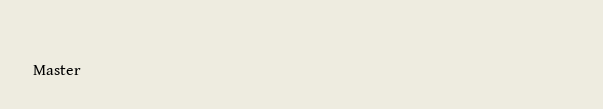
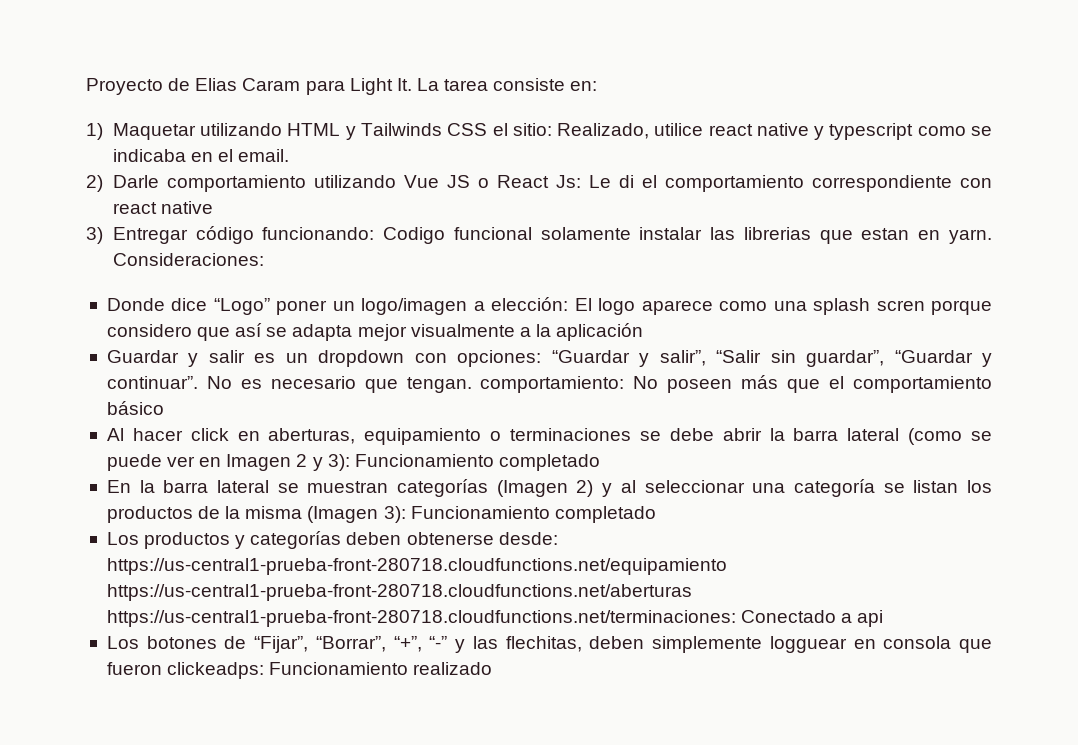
[33,65,81,75] Master -> [86,78,598,95] [86,123,992,140] [112,149,290,162] [86,175,992,192] [112,201,214,214] [86,226,993,244] [112,253,264,266] [106,297,993,315] [106,323,644,341] [106,350,993,367] [106,375,992,393] [106,401,164,415] [106,428,992,445] [106,454,600,471] [106,479,993,497] [106,506,656,523] [106,531,558,549] [106,558,727,575] [106,584,692,601] [106,610,884,627] [106,636,993,653] [106,662,493,679] Proyecto de Elias Caram para Light It. La tarea consiste en: // 1) Maquetar utilizando HTML y Tailwinds CSS el sitio: Realizado, utilice react native y typescript como se indicaba en el email. // 2) Darle comportamiento utilizando Vue JS o React Js: Le di el comportamiento correspondiente con react native // 3) Entregar código funcionando: Codigo funcional solamente instalar las librerias que estan en yarn. Consideraciones: // Donde dice “Logo” poner un logo/imagen a elección: El logo aparece como una splash scren porque considero que así se adapta mejor visualmente a la aplicación // Guardar y salir es un dropdown con opciones: “Guardar y salir”, “Salir sin guardar”, “Guardar y continuar”. No es necesario que tengan. comportamiento: No poseen más que el comportamiento básico // Al hacer click en aberturas, equipamiento o terminaciones se debe abrir la barra lateral (como se puede ver en Imagen 2 y 3): Funcionamiento completado // En la barra lateral se muestran categorías (Imagen 2) y al seleccionar una categoría se listan los productos de la misma (Imagen 3): Funcionamiento completado // Los productos y categorías deben obtenerse desde: https://us-central1-prueba-front-280718.cloudfunctions.net/equipamiento https://us-central1-prueba-front-280718.cloudfunctions.net/aberturas https://us-central1-prueba-front-280718.cloudfunctions.net/terminaciones: Conectado a api // Los botones de “Fijar”, “Borrar”, “+”, “-” y las flechitas, deben simplemente logguear en consola que fueron clickeadps: Funcionamiento realizado

